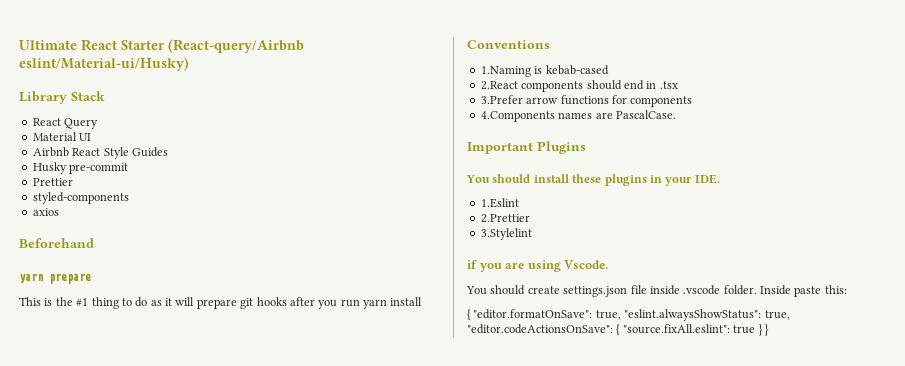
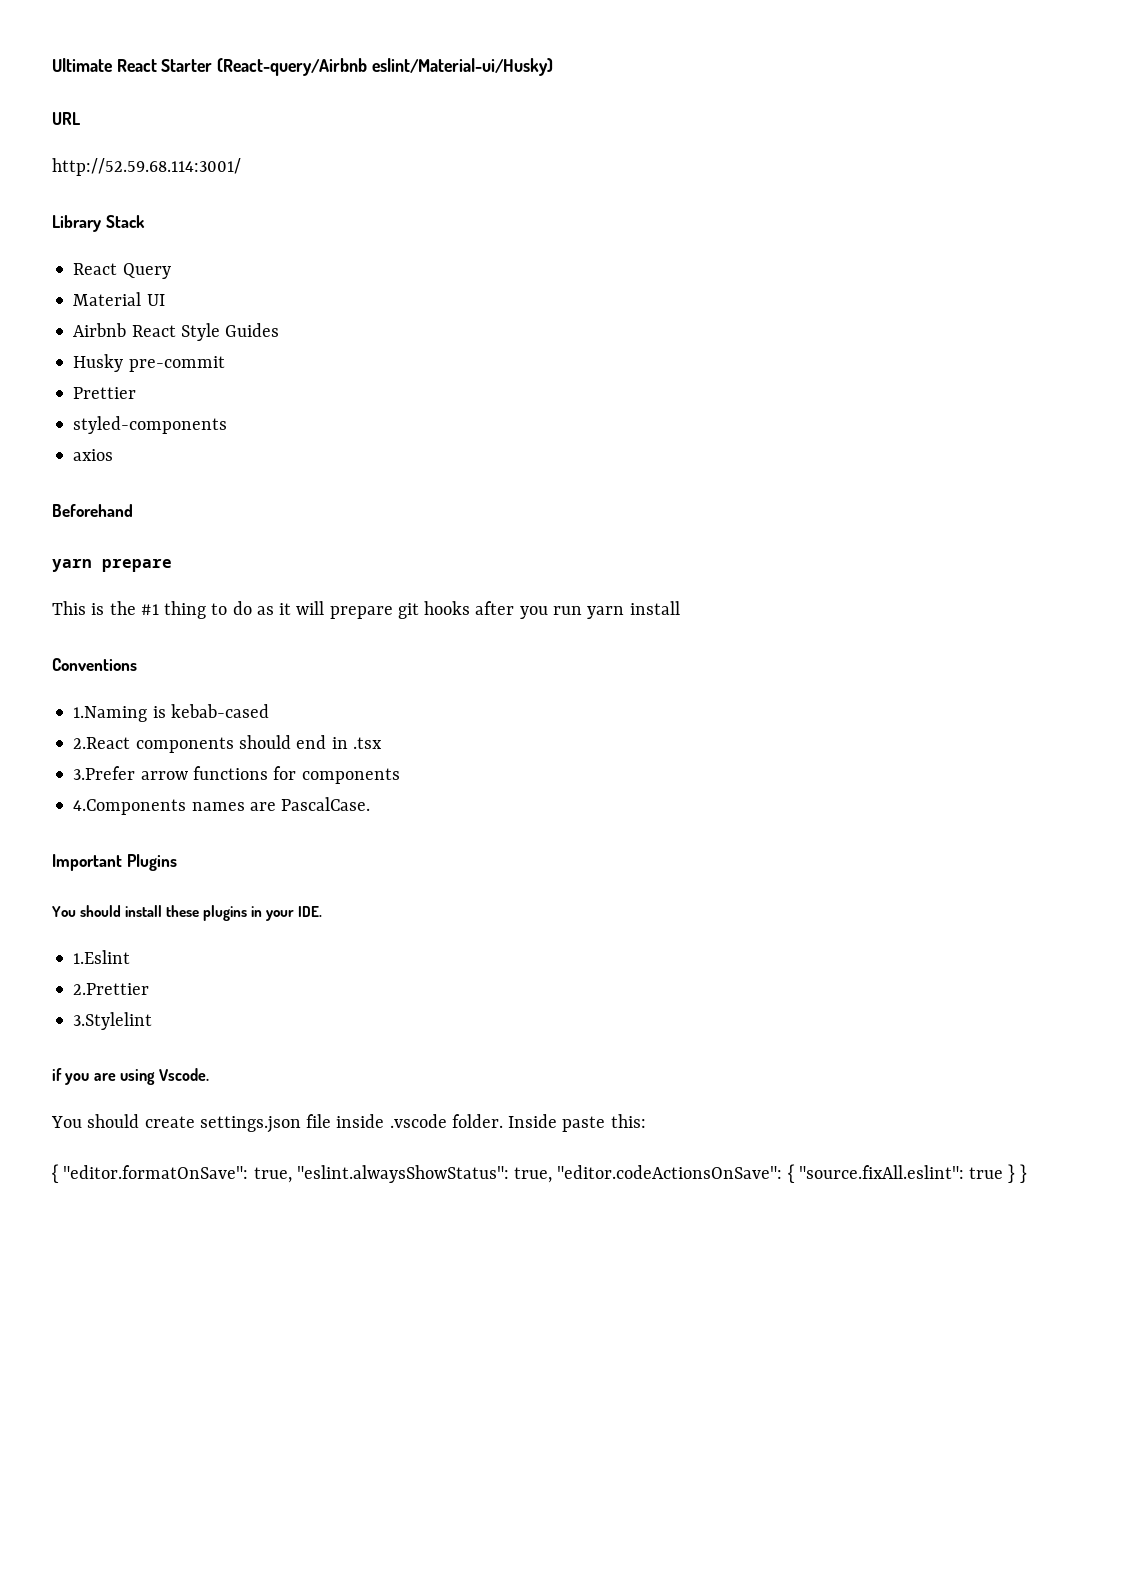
(189, 64) none -> [52,112,81,125] [52,158,241,176] // URL // http://52.59.68.114:3001/

